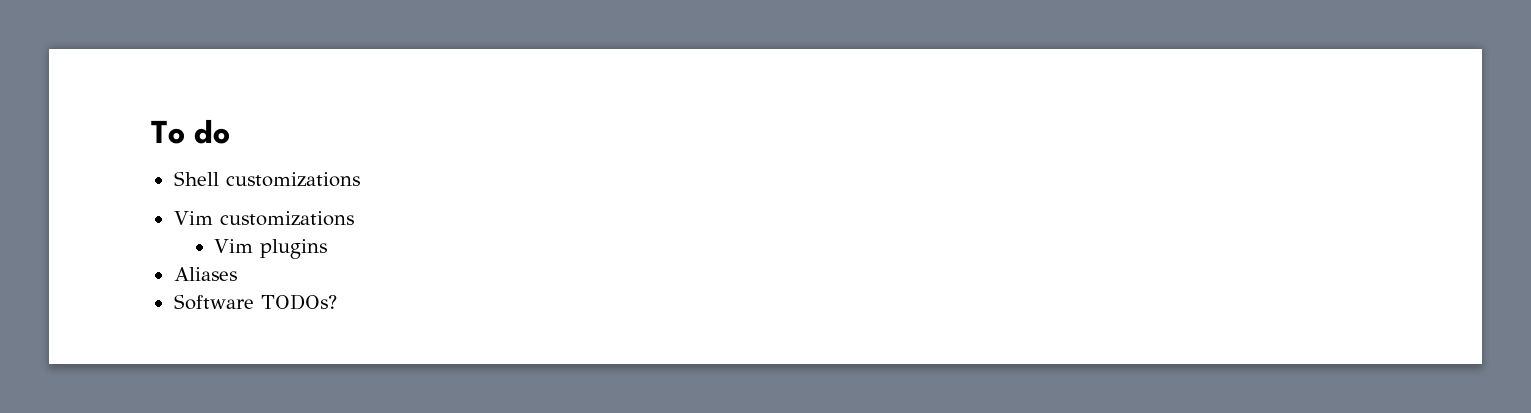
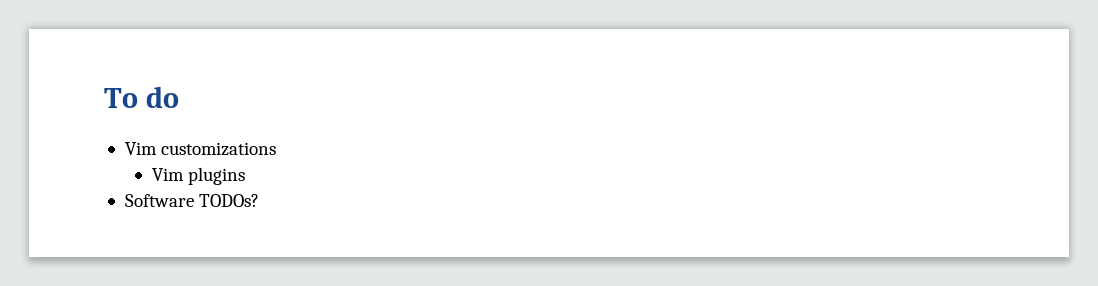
[173,171,360,187] // Shell customizations -> (179, 97) none
[173,267,237,281] // Aliases -> (245, 176) none

